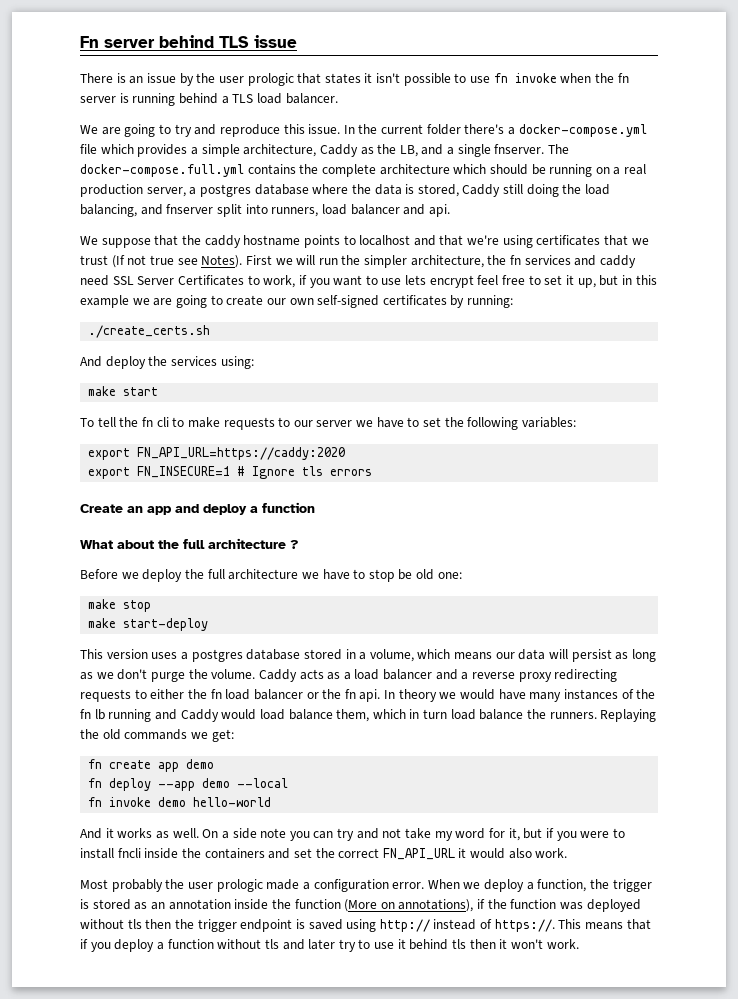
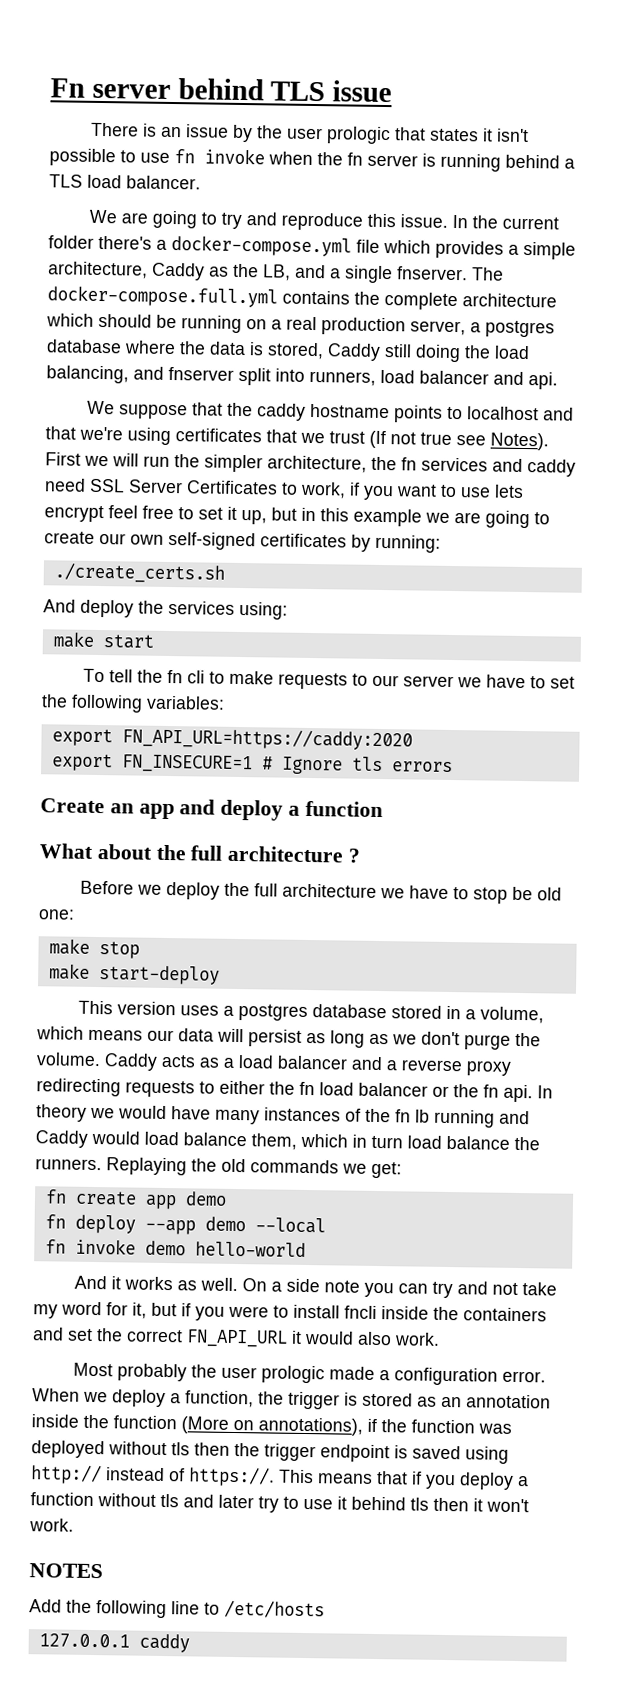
(579, 944) none -> [29,1563,103,1579] [29,1599,325,1619] [38,1633,190,1653] // NOTES // Add the following line to /etc/hosts // 127.0.0.1 caddy

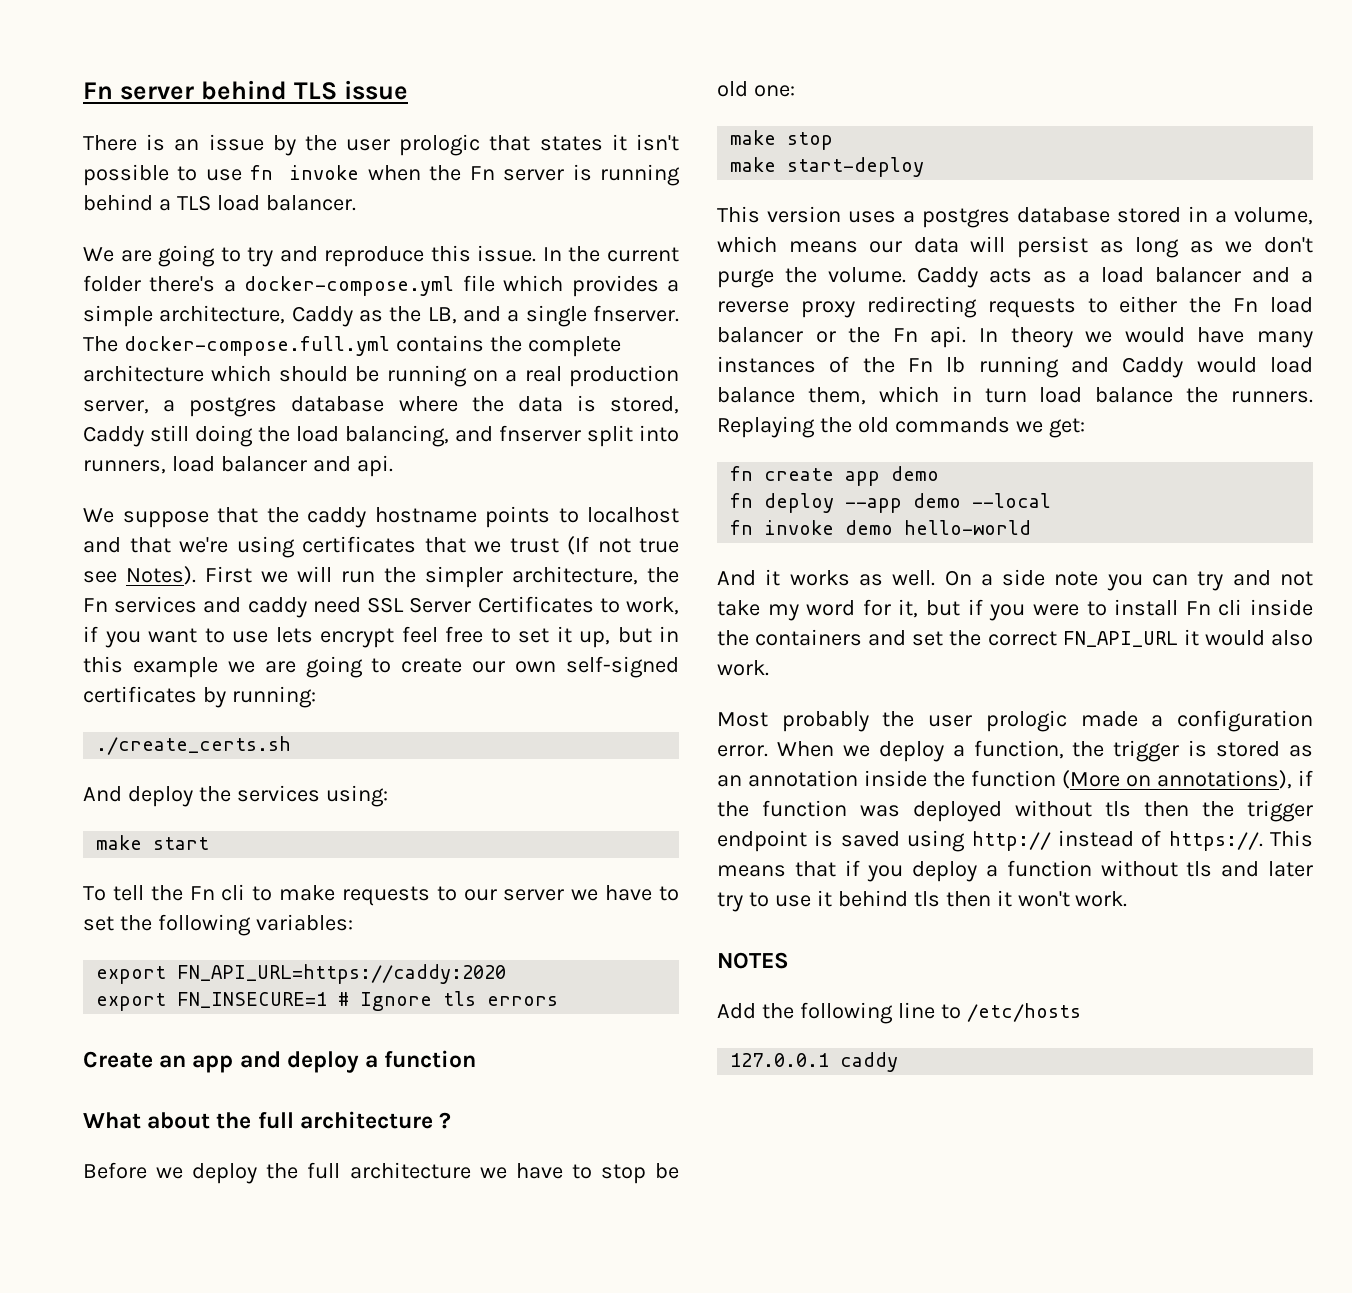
[347,152,363,166] fn -> [469,166,495,180] Fn
[401,457,417,471] fn -> [83,598,108,612] Fn
[166,669,183,684] fn -> [189,886,215,900] Fn
[299,1081,315,1096] fn -> [1233,298,1259,312] Fn
[483,1084,499,1098] fn -> [892,328,918,342] Fn
[395,1109,411,1123] fn -> [908,358,933,372] Fn
[344,1305,377,1319] fncli -> [1185,599,1243,616] Fn cli

